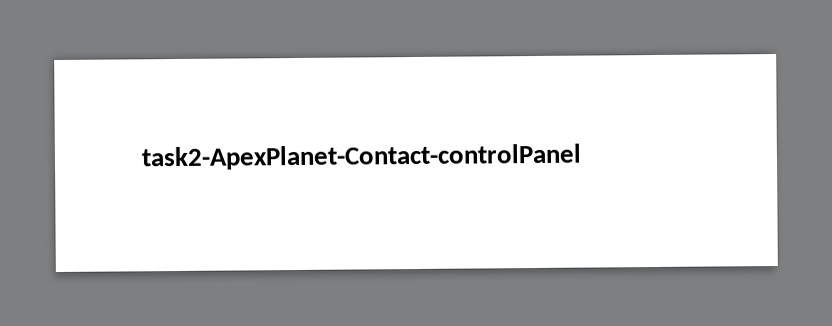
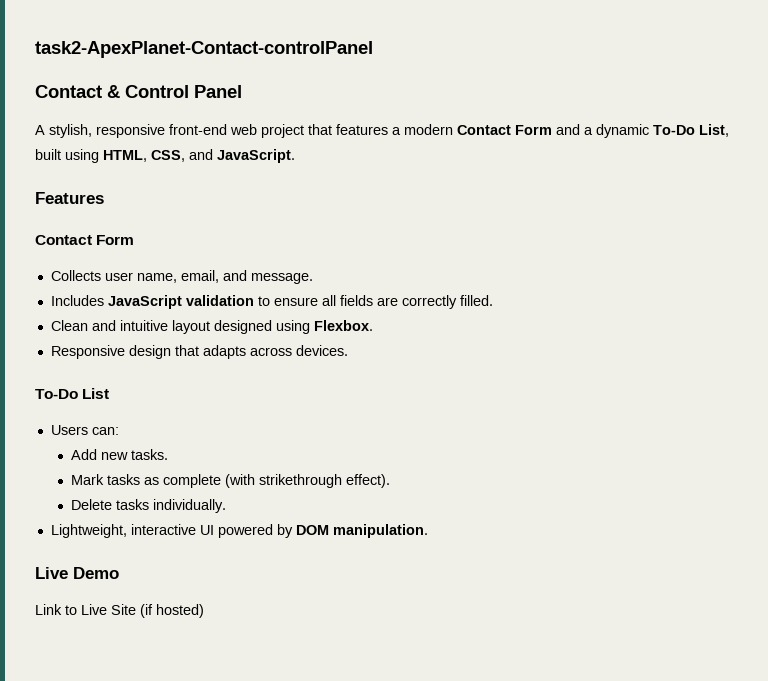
(582, 157) none -> [35,85,242,98] [35,124,729,138] [35,149,295,163] [35,192,104,204] [35,235,135,245] [50,270,313,284] [50,295,493,309] [50,320,373,334] [50,345,348,359] [35,388,110,399] [50,425,119,435] [71,449,169,460] [71,474,391,488] [71,499,227,513] [50,524,428,538] [35,567,119,579] [35,604,204,618] // Contact & Control Panel // A stylish, responsive front-end web project that features a modern Contact Form and a dynamic To-Do List, built using HTML, CSS, and JavaScript. // Features // Contact Form // Collects user name, email, and message. // Includes JavaScript validation to ensure all fields are correctly filled. // Clean and intuitive layout designed using Flexbox. // Responsive design that adapts across devices. // To-Do List // Users can: // Add new tasks. // Mark tasks as complete (with strikethrough effect). // Delete tasks individually. // Lightweight, interactive UI powered by DOM manipulation. // Live Demo // Link to Live Site (if hosted)

